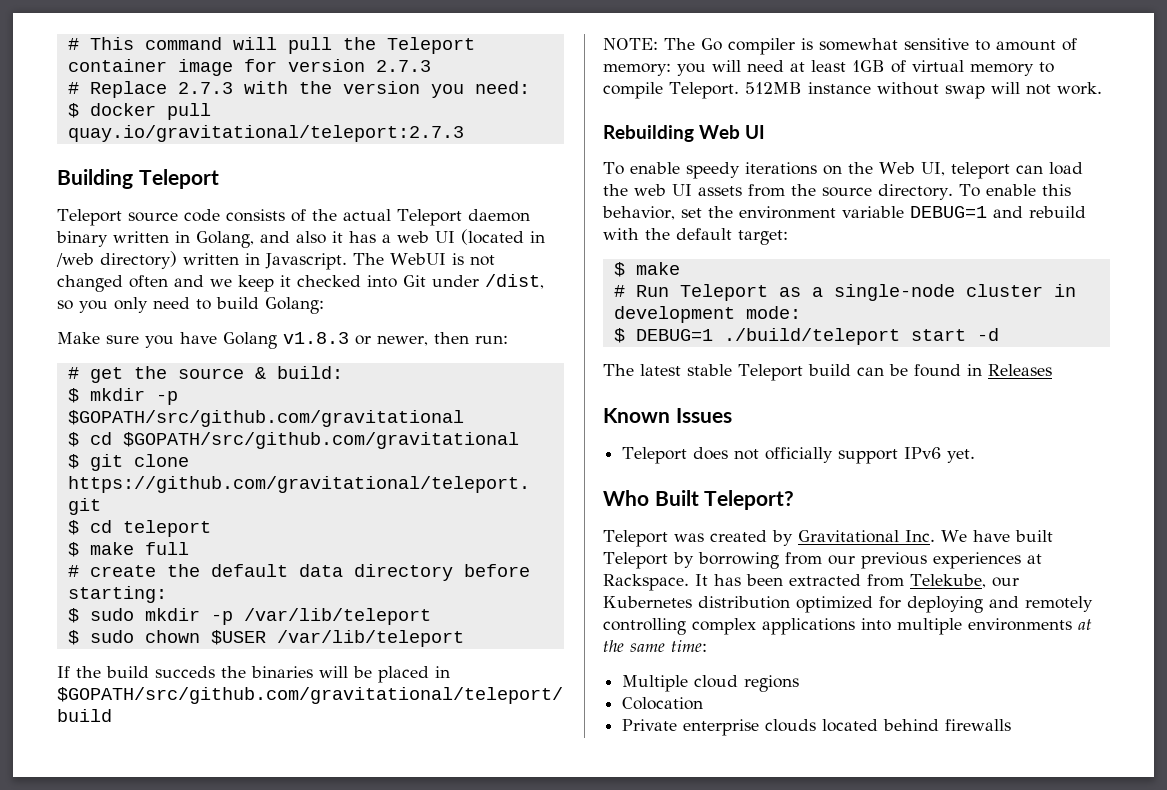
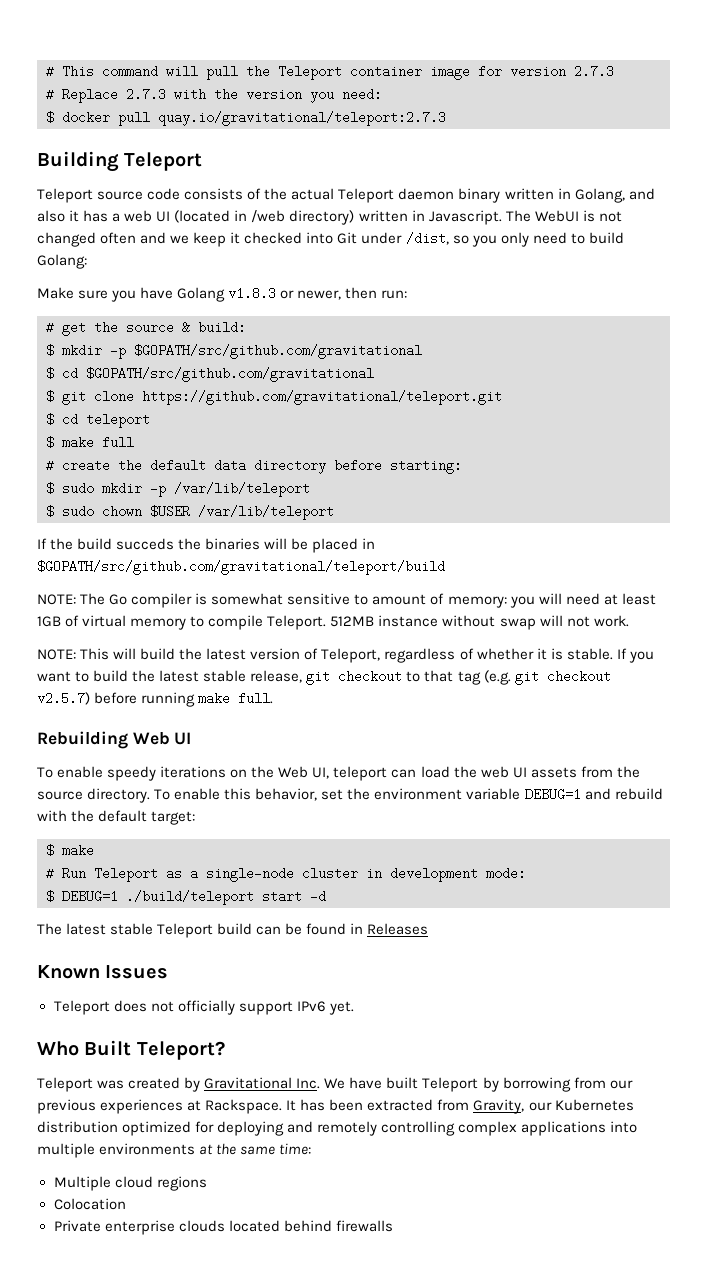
(1102, 88) none -> [37,648,654,663] [37,670,611,685] [37,692,274,707] // NOTE: This will build the latest version of Teleport, regardless of whether it is stable. If you want to build the latest stable release, git checkout to that tag (e.g. git checkout v2.5.7) before running make full.
[910,574,986,588] Telekube, -> [473,1099,525,1114] Gravity,

